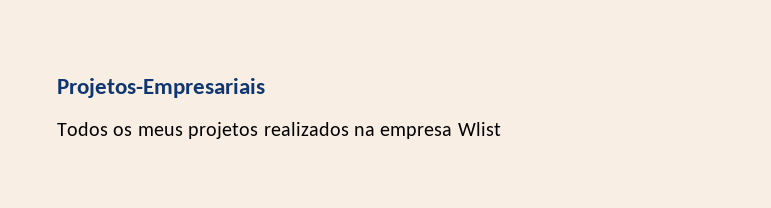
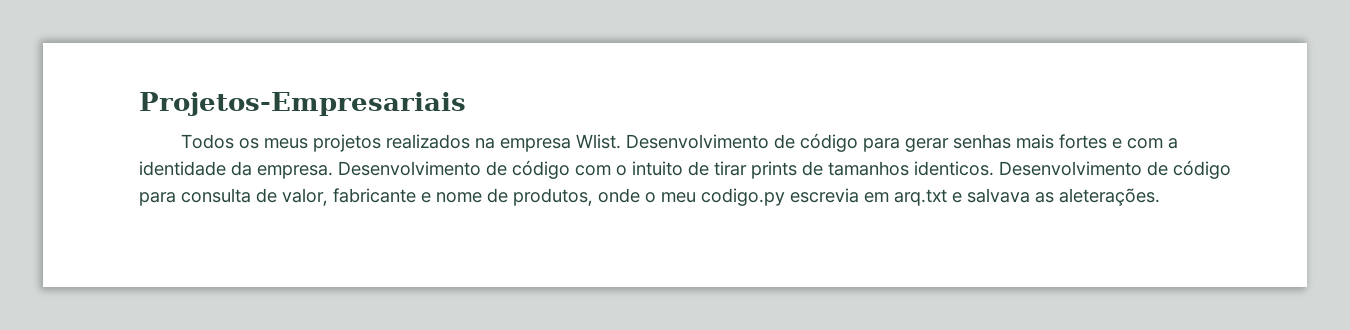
[457,122,501,136] Wlist -> [575,133,1178,152] [139,160,1231,179] [139,188,1160,206] Wlist. Desenvolvimento de código para gerar senhas mais fortes e com a identidade da empresa. Desenvolvimento de código com o intuito de tirar prints de tamanhos identicos. Desenvolvimento de código para consulta de valor, fabricante e nome de produtos, onde o meu codigo.py escrevia em arq.txt e salvava as aleterações.

